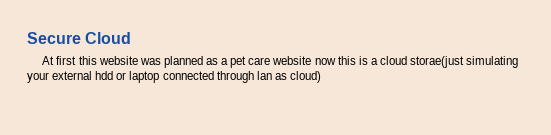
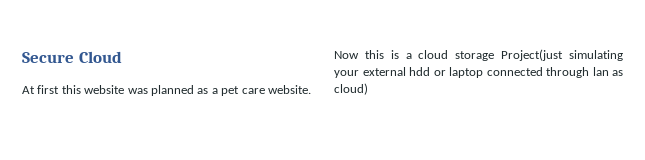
[272,56,336,65] website now -> [268,85,311,94] [334,51,359,59] website. Now
[410,56,465,68] storae(just -> [455,49,564,61] storage Project(just

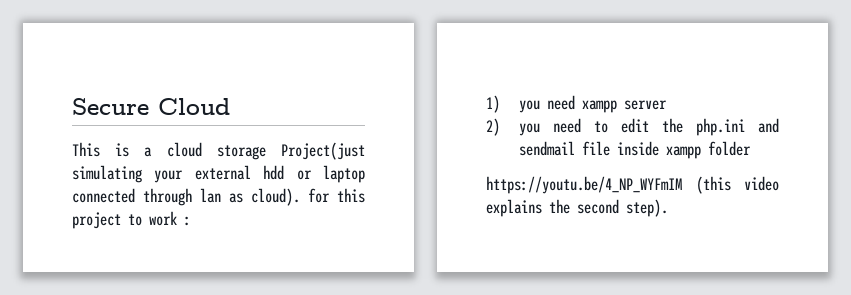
[22,85,311,96] [334,50,384,59] At first this website was planned as a pet care website. Now this -> [72,142,100,157] This
[334,83,368,95] cloud) -> [251,188,365,206] [72,211,191,229] [486,95,667,113] [486,118,779,136] [518,141,751,159] [486,176,779,194] [486,199,668,217] cloud). for this project to work : // 1) you need xampp server // 2) you need to edit the php.ini and sendmail file inside xampp folder // https://youtu.be/4_NP_WYFmIM (this video explains the second step).

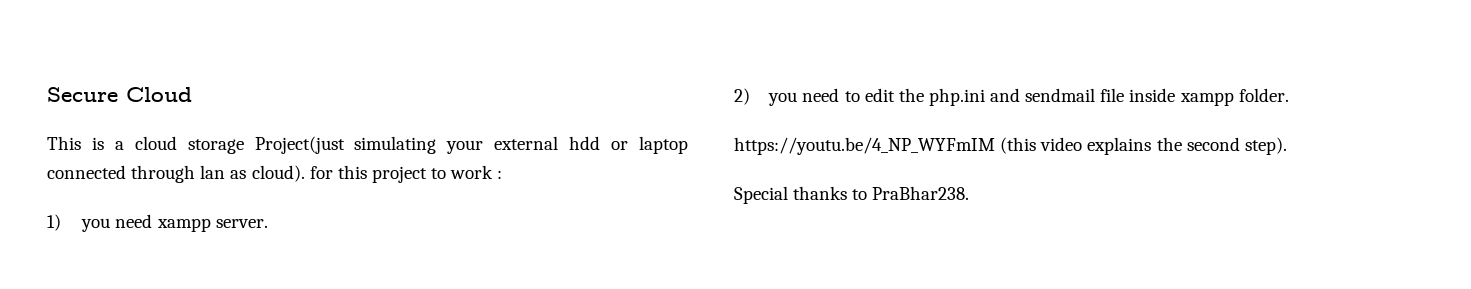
[623,100,667,110] server -> [215,219,268,228] server.
[707,141,751,156] folder -> [1238,88,1289,102] folder.
(668, 208) none -> [734,186,970,204] // Special thanks to PraBhar238.

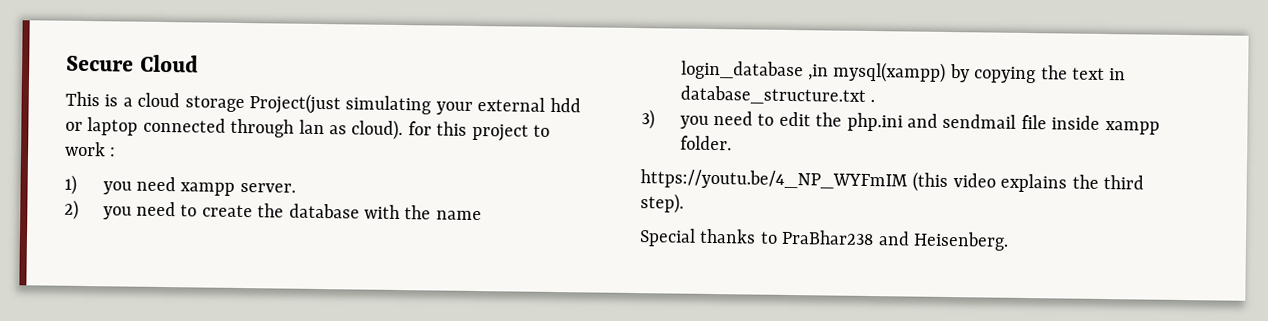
(860, 96) none -> [201,203,482,221] [680,60,1127,84] [679,85,876,105] [641,109,775,130] create the database with the name login_database ,in mysql(xampp) by copying the text in database_structure.txt . // 3) you need to
[1186,137,1240,151] second -> [1103,174,1144,190] third
[872,186,970,200] PraBhar238. -> [781,229,1009,251] PraBhar238 and Heisenberg.

